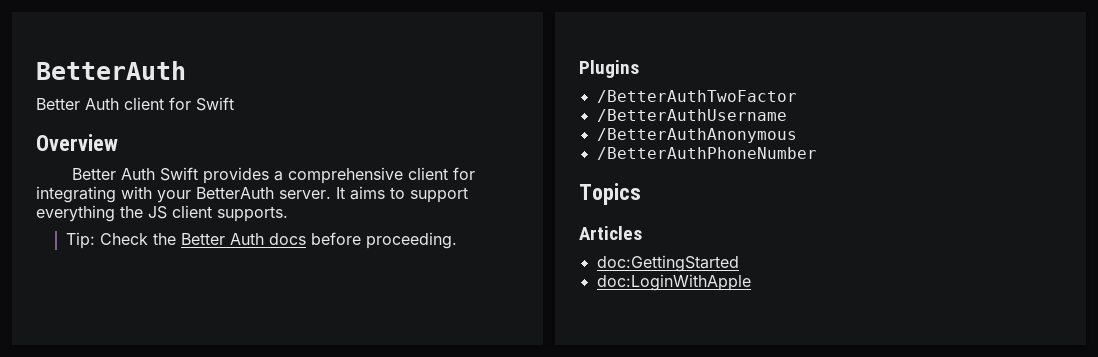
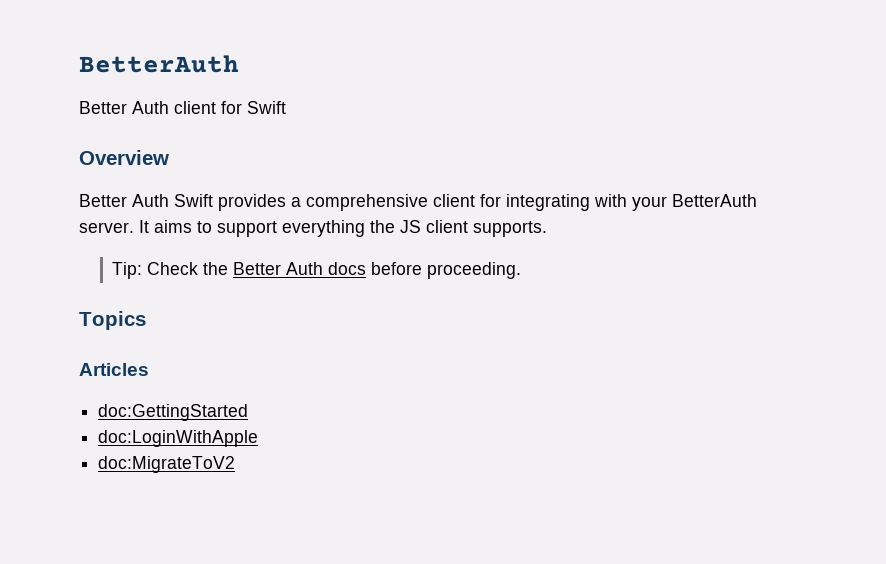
[579,60,639,78] [596,90,797,103] [596,109,787,122] [596,128,797,143] [596,147,817,160] // Plugins // /BetterAuthTwoFactor // /BetterAuthUsername // /BetterAuthAnonymous // /BetterAuthPhoneNumber -> (522, 270) none
(751, 282) none -> [98,456,236,473] // doc:MigrateToV2

